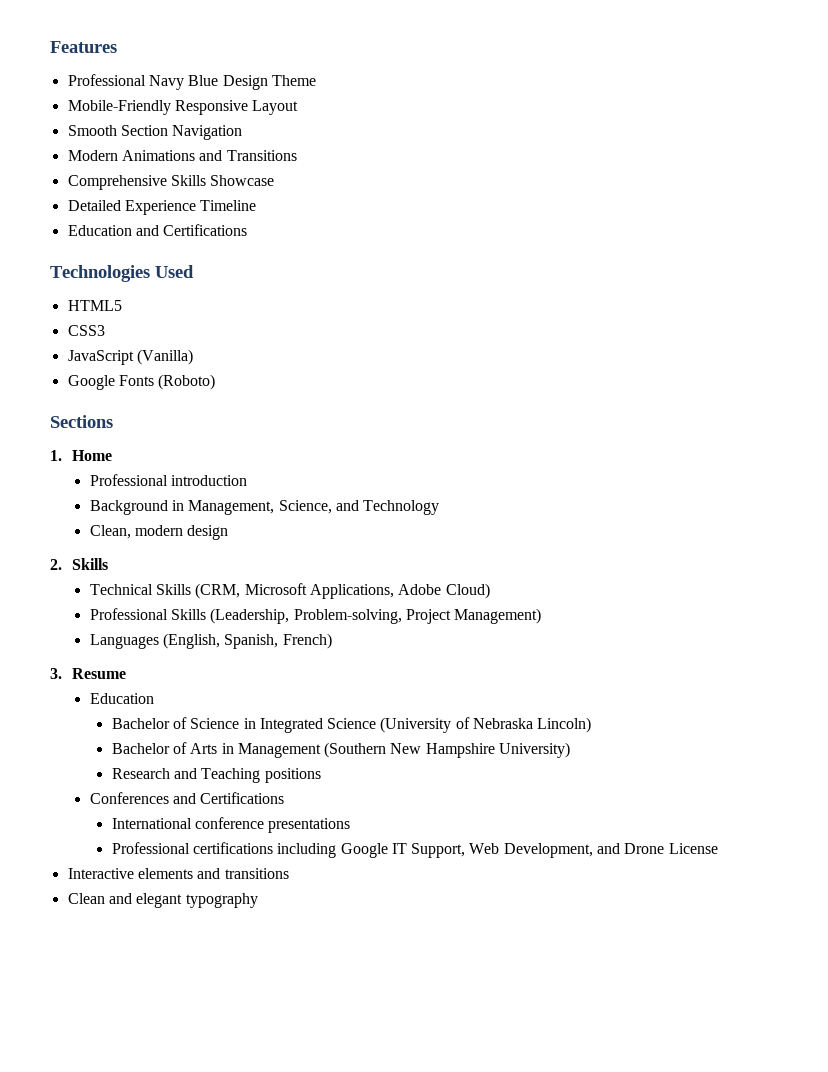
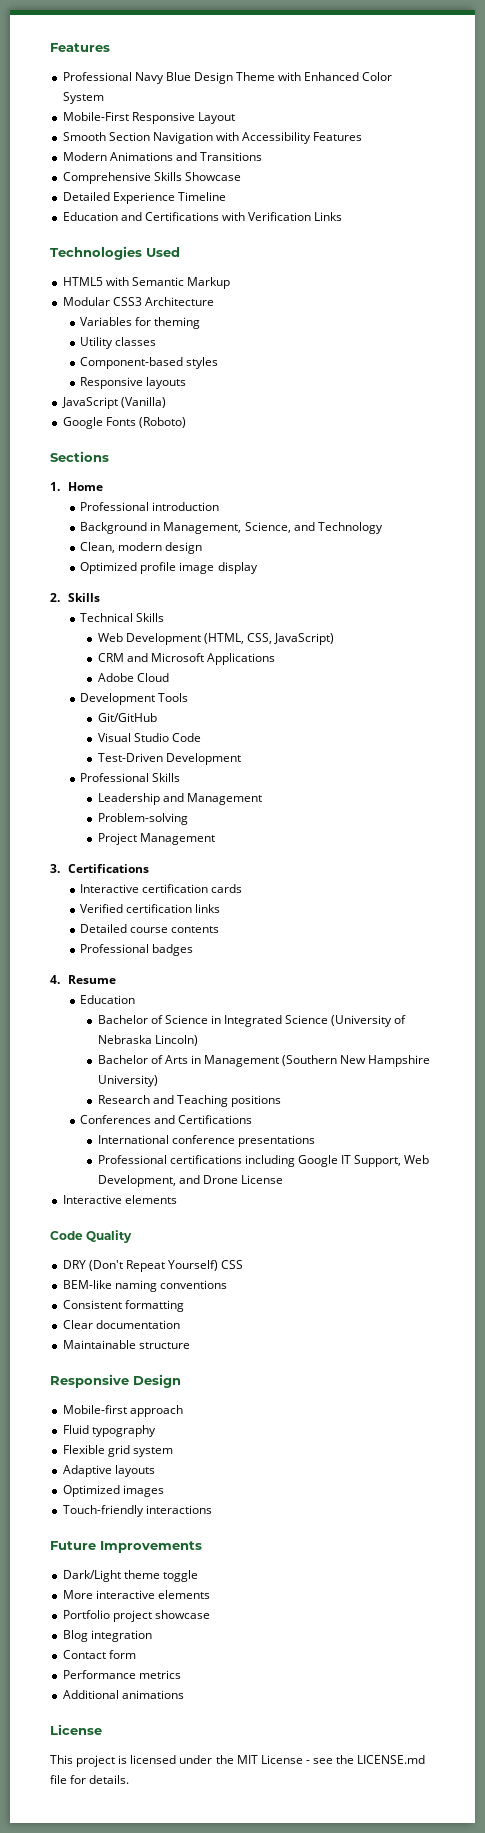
[67,100,171,115] // Mobile-Friendly -> [278,72,393,81] [62,92,104,104] [62,112,129,121] with Enhanced Color System // Mobile-First
(243, 132) none -> [215,132,363,144] with Accessibility Features
(248, 230) none -> [221,212,343,221] with Verification Links
[67,325,105,336] // CSS3 -> [105,277,230,289] [62,297,214,306] [80,317,201,329] [80,337,157,349] [80,357,219,369] [80,377,187,389] with Semantic Markup // Modular CSS3 Architecture // Variables for theming // Utility classes // Component-based styles // Responsive layouts
(229, 532) none -> [80,562,258,574] // Optimized profile image display
[195,583,490,599] [89,608,542,624] [89,633,332,649] [50,668,62,679] (CRM, Microsoft Applications, Adobe Cloud) // Professional Skills (Leadership, Problem-solving, Project Management) // Languages (English, Spanish, French) // 3. -> [97,633,335,645] [97,653,276,665] [97,673,169,682] [80,693,189,705] [97,713,157,722] [97,733,201,742] [97,753,241,765] [80,773,181,782] [97,793,262,805] [97,813,188,825] [97,833,215,845] [50,864,149,873] [80,884,243,893] [80,904,221,913] [80,924,220,933] [80,944,194,956] [50,975,60,984] // Web Development (HTML, CSS, JavaScript) // CRM and Microsoft Applications // Adobe Cloud // Development Tools // Git/GitHub // Visual Studio Code // Test-Driven Development // Professional Skills // Leadership and Management // Problem-solving // Project Management // 3. Certifications // Interactive certification cards // Verified certification links // Detailed course contents // Professional badges // 4.
[197,868,289,879] [67,893,258,908] and transitions // Clean and elegant typography -> [50,1230,133,1243] [62,1260,244,1272] [62,1280,227,1292] [62,1300,184,1312] [62,1320,180,1329] [62,1340,190,1349] [50,1374,181,1388] [62,1405,183,1417] [62,1425,156,1437] [62,1445,173,1457] [62,1465,155,1477] [62,1485,164,1497] [62,1505,212,1517] [50,1541,202,1553] [62,1570,198,1582] [62,1590,210,1599] [62,1610,210,1622] [62,1630,152,1642] [62,1650,136,1659] [62,1670,181,1679] [62,1690,184,1699] [50,1724,102,1735] [50,1755,426,1767] [50,1775,130,1784] // Code Quality // DRY (Don't Repeat Yourself) CSS // BEM-like naming conventions // Consistent formatting // Clear documentation // Maintainable structure // Responsive Design // Mobile-first approach // Fluid typography // Flexible grid system // Adaptive layouts // Optimized images // Touch-friendly interactions // Future Improvements // Dark/Light theme toggle // More interactive elements // Portfolio project showcase // Blog integration // Contact form // Performance metrics // Additional animations // License // This project is licensed under the MIT License - see the LICENSE.md file for details.

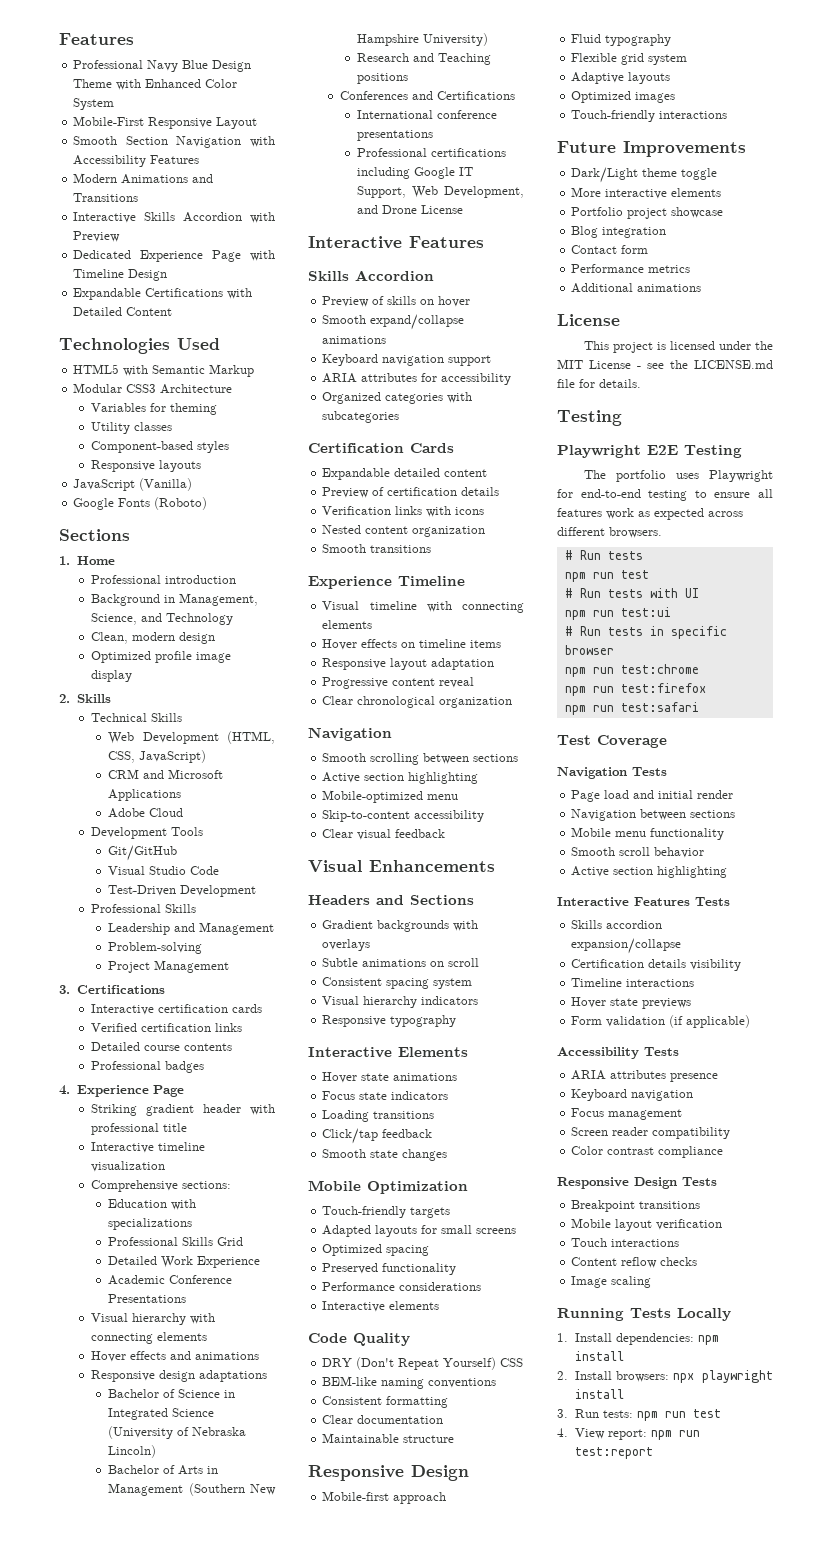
[62,172,241,184] [62,192,226,204] [62,212,343,221] Comprehensive Skills Showcase // Detailed Experience Timeline // Education and Certifications with Verification Links -> [73,212,275,223] [73,231,121,242] [73,250,275,262] [73,269,168,281] [73,288,253,300] [73,307,173,316] Interactive Skills Accordion with Preview // Dedicated Experience Page with Timeline Design // Expandable Certifications with Detailed Content
[67,975,116,984] [80,995,136,1004] Resume // Education -> [76,1085,184,1097] [90,1104,275,1116] [90,1123,187,1135] [90,1142,205,1153] [90,1161,165,1172] [90,1180,231,1192] [108,1199,197,1210] [108,1218,193,1230] [108,1237,244,1246] [108,1256,261,1268] [108,1275,233,1285] [108,1294,187,1303] [90,1313,215,1325] [90,1332,207,1344] [90,1351,259,1362] [90,1370,267,1382] Experience Page // Striking gradient header with professional title // Interactive timeline visualization // Comprehensive sections: // Education with specializations // Professional Skills Grid // Detailed Work Experience // Academic Conference Presentations // Visual hierarchy with connecting elements // Hover effects and animations // Responsive design adaptations
(284, 1179) none -> [308,236,484,249] [308,270,434,281] [322,296,471,307] [322,314,465,330] [322,336,387,344] [322,354,492,366] [322,373,512,385] [322,392,473,404] [322,411,400,423] [308,443,454,453] [322,468,488,480] [322,487,500,498] [322,506,485,517] [322,525,486,537] [322,544,432,553] [308,576,465,589] [322,601,524,613] [322,620,373,629] [322,639,502,650] [322,658,495,670] [322,677,475,689] [322,696,513,708] [308,727,392,741] [322,753,519,765] [322,772,479,784] [322,790,459,803] [322,810,485,822] [322,829,446,840] [308,860,495,872] [308,895,474,905] [322,920,479,932] [322,939,371,951] [322,958,480,967] [322,977,473,989] [322,996,479,1008] [322,1015,457,1027] [308,1047,468,1058] [322,1072,458,1083] [322,1091,449,1100] [322,1110,435,1122] [322,1128,433,1144] [322,1149,448,1161] [308,1180,468,1194] [322,1206,451,1218] [322,1225,517,1237] [322,1244,430,1256] [322,1263,457,1275] [322,1282,482,1291] // Interactive Features // Skills Accordion // Preview of skills on hover // Smooth expand/collapse animations // Keyboard navigation support // ARIA attributes for accessibility // Organized categories with subcategories // Certification Cards // Expandable detailed content // Preview of certification details // Verification links with icons // Nested content organization // Smooth transitions // Experience Timeline // Visual timeline with connecting elements // Hover effects on timeline items // Responsive layout adaptation // Progressive content reveal // Clear chronological organization // Navigation // Smooth scrolling between sections // Active section highlighting // Mobile-optimized menu // Skip-to-content accessibility // Clear visual feedback // Visual Enhancements // Headers and Sections // Gradient backgrounds with overlays // Subtle animations on scroll // Consistent spacing system // Visual hierarchy indicators // Responsive typography // Interactive Elements // Hover state animations // Focus state indicators // Loading transitions // Click/tap feedback // Smooth state changes // Mobile Optimization // Touch-friendly targets // Adapted layouts for small screens // Optimized spacing // Preserved functionality // Performance considerations
(130, 1779) none -> [557,410,622,426] [557,445,742,458] [583,470,773,482] [557,489,773,501] [557,508,743,520] [557,527,662,538] [564,550,643,560] [564,570,649,582] [564,588,699,598] [564,607,671,620] [564,626,727,639] [564,645,614,655] [564,664,699,677] [564,683,706,696] [564,702,699,715] [557,735,667,748] [557,767,667,779] [571,790,734,802] [571,809,736,821] [571,827,725,840] [571,847,705,858] [571,866,728,878] [557,897,730,907] [571,920,663,929] [571,938,682,954] [571,959,742,971] [571,978,695,987] [571,997,692,1009] [571,1015,751,1028] [557,1047,679,1059] [571,1070,719,1082] [571,1089,694,1101] [571,1108,683,1120] [571,1127,731,1139] [571,1146,724,1158] [557,1177,717,1189] [571,1200,701,1212] [571,1218,723,1231] [571,1238,680,1247] [571,1257,698,1268] [571,1276,652,1288] [557,1308,731,1321] [557,1333,719,1345] [574,1351,624,1361] [557,1370,773,1383] [574,1389,624,1399] [557,1409,721,1421] [557,1428,700,1440] [574,1447,653,1459] // Testing // Playwright E2E Testing // The portfolio uses Playwright for end-to-end testing to ensure all features work as expected across different browsers. // # Run tests // npm run test // # Run tests with UI // npm run test:ui // # Run tests in specific browser // npm run test:chrome // npm run test:firefox // npm run test:safari // Test Coverage // Navigation Tests // Page load and initial render // Navigation between sections // Mobile menu functionality // Smooth scroll behavior // Active section highlighting // Interactive Features Tests // Skills accordion expansion/collapse // Certification details visibility // Timeline interactions // Hover state previews // Form validation (if applicable) // Accessibility Tests // ARIA attributes presence // Keyboard navigation // Focus management // Screen reader compatibility // Color contrast compliance // Responsive Design Tests // Breakpoint transitions // Mobile layout verification // Touch interactions // Content reflow checks // Image scaling // Running Tests Locally // 1. Install dependencies: npm install // 2. Install browsers: npx playwright install // 3. Run tests: npm run test // 4. View report: npm run test:report

